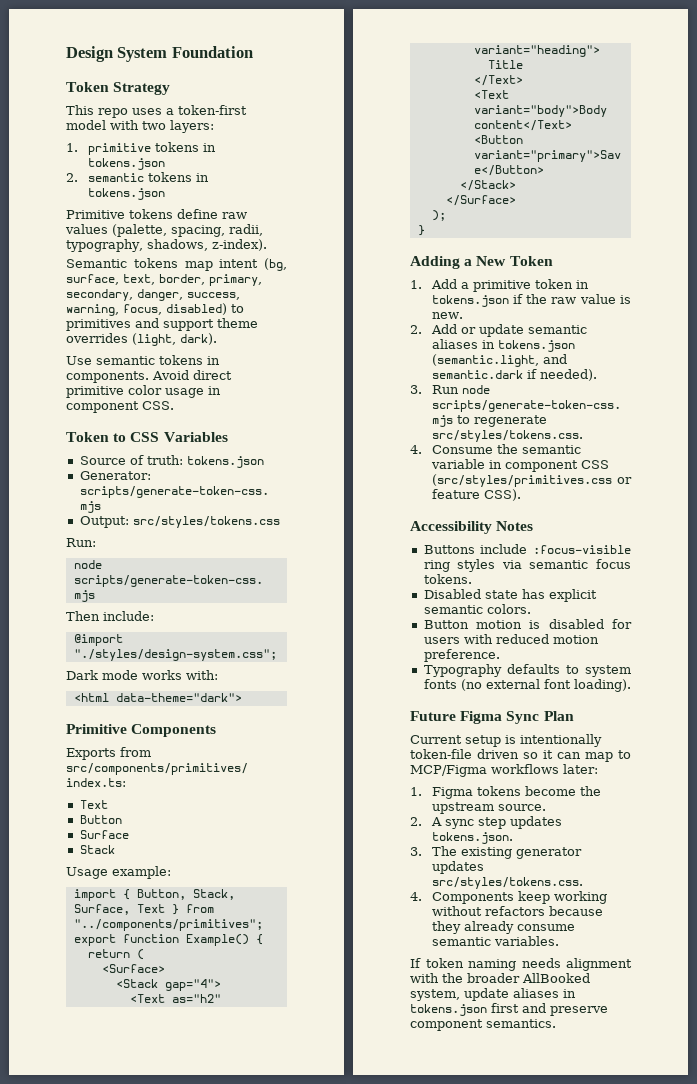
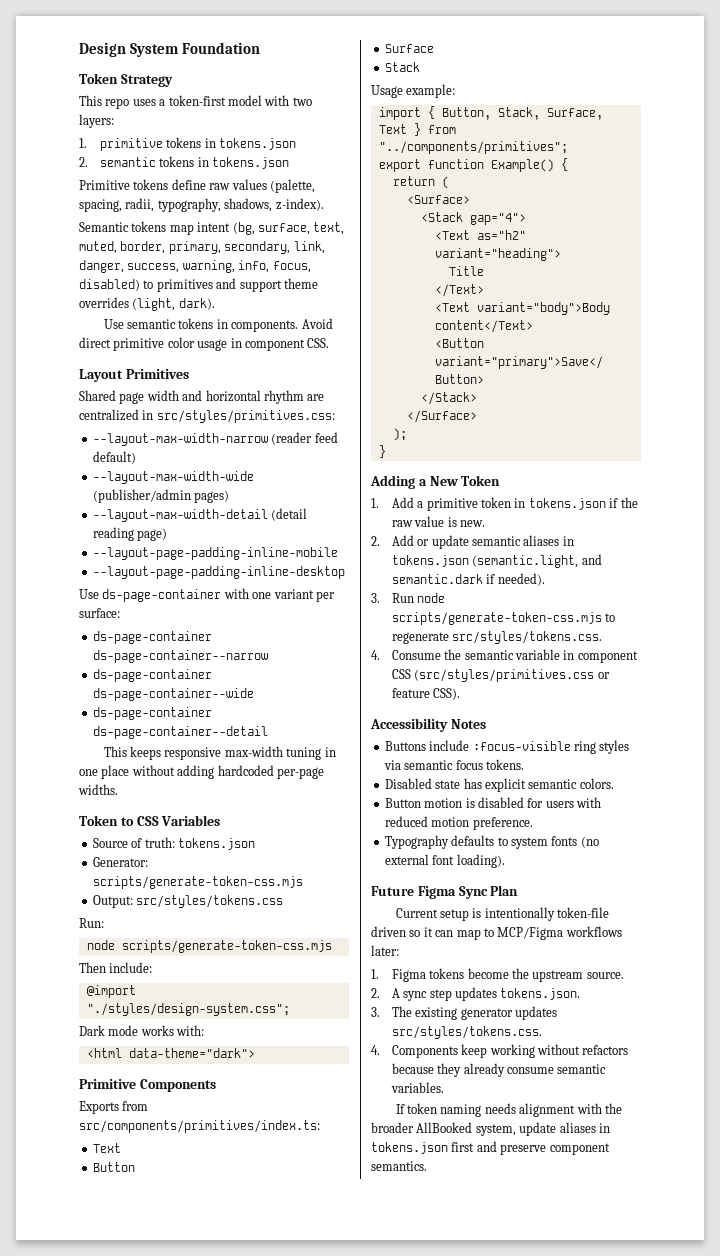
(155, 279) none -> [79,241,117,254] muted,
(133, 295) none -> [293,241,325,254] link,
(119, 310) none -> [238,260,270,273] info,
(174, 405) none -> [79,369,189,382] [79,390,325,404] [79,409,335,423] [92,432,338,446] [92,451,136,464] [92,471,254,484] [92,489,230,503] [92,508,308,522] [92,527,168,541] [92,547,338,560] [92,566,345,579] [79,588,335,602] [79,608,120,618] [92,631,212,644] [92,650,268,663] [92,669,212,682] [92,688,254,701] [92,707,212,720] [92,726,268,739] [103,746,336,760] [79,765,324,779] [78,784,118,795] // Layout Primitives // Shared page width and horizontal rhythm are centralized in src/styles/primitives.css: // --layout-max-width-narrow (reader feed default) // --layout-max-width-wide (publisher/admin pages) // --layout-max-width-detail (detail reading page) // --layout-page-padding-inline-mobile // --layout-page-padding-inline-desktop // Use ds-page-container with one variant per surface: // ds-page-container ds-page-container--narrow // ds-page-container ds-page-container--wide // ds-page-container ds-page-container--detail // This keeps responsive max-width tuning in one place without adding hardcoded per-page widths.

